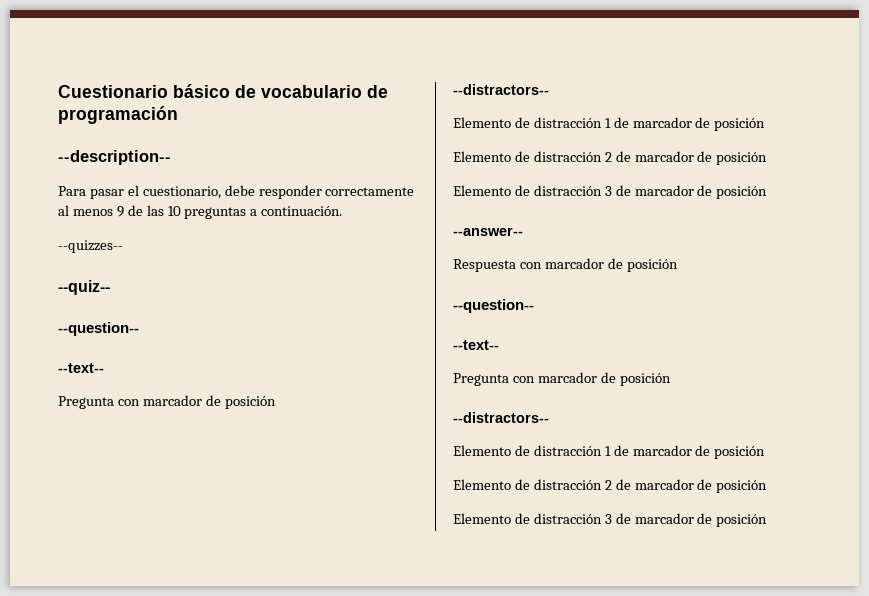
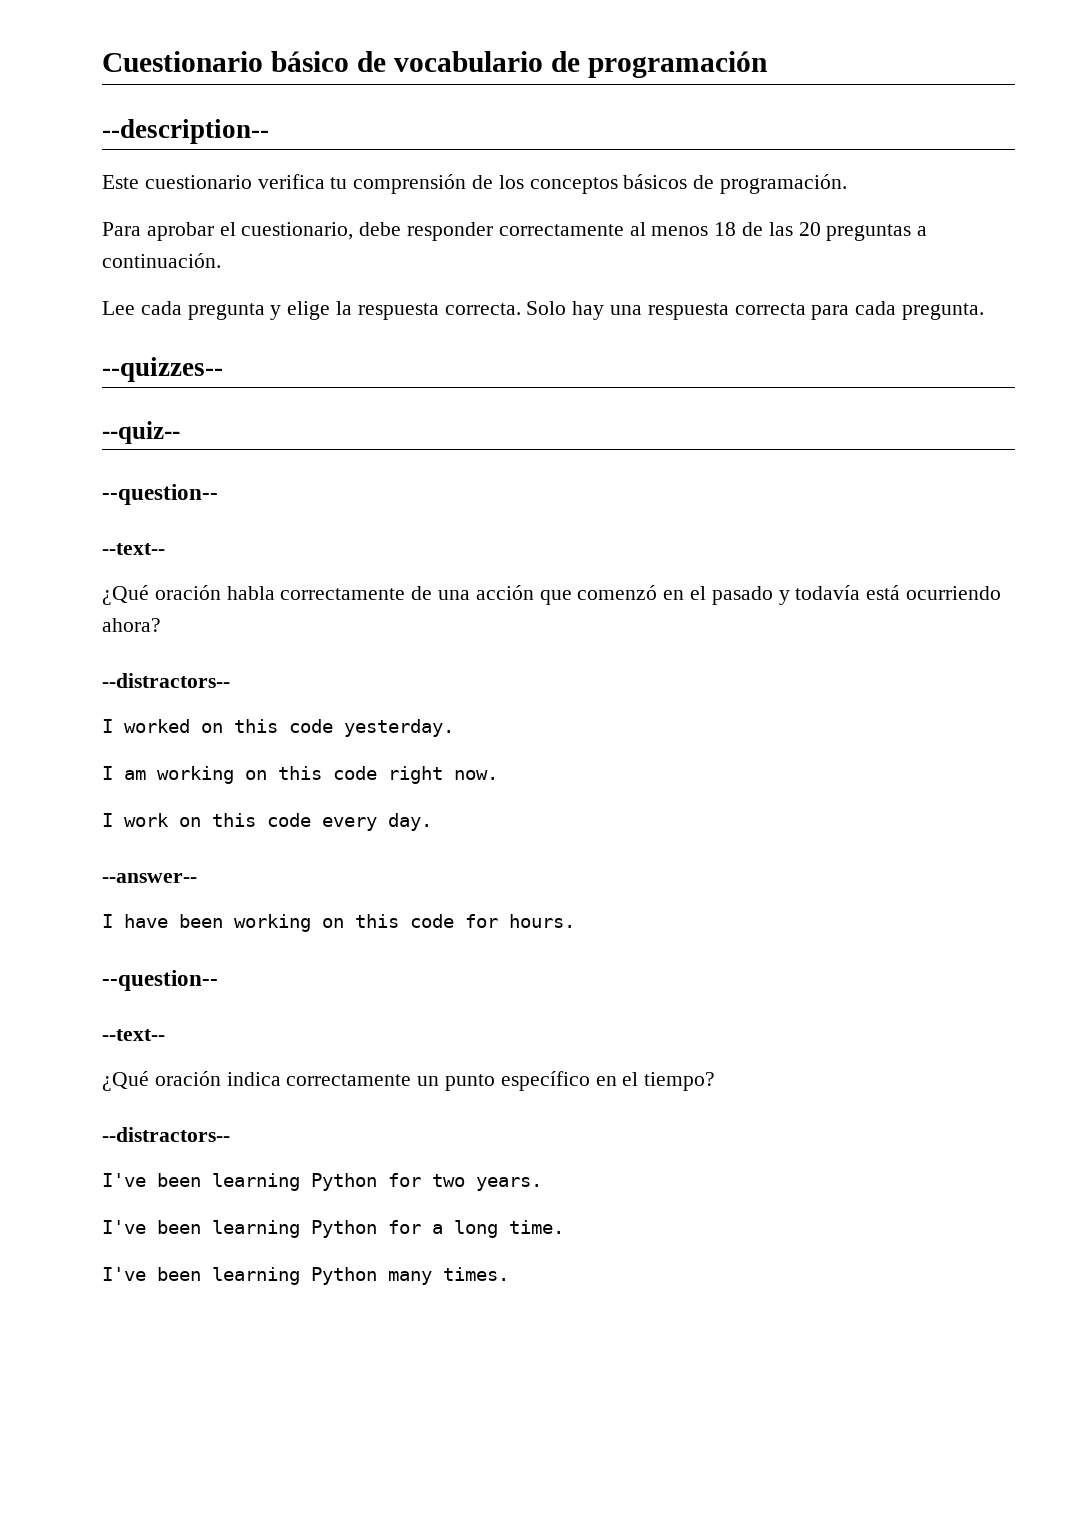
(171, 157) none -> [102,174,848,194] // Este cuestionario verifica tu comprensión de los conceptos básicos de programación.
[89,189,124,199] pasar -> [146,222,214,241] aprobar
[116,206,124,217] 9 -> [714,222,737,236] 18
[167,206,181,216] 10 -> [798,222,821,236] 20
[58,240,123,253] [58,280,110,295] [58,322,139,336] [58,363,104,373] [58,395,276,409] [453,84,549,95] [453,117,766,131] [453,151,768,165] [453,185,768,199] [453,227,523,236] [453,258,678,272] [453,299,534,313] [453,340,499,350] [453,372,671,386] [453,412,549,423] [453,445,766,459] [453,479,768,493] [453,513,768,527] --quizzes-- // --quiz-- // --question-- // --text-- // Pregunta con marcador de posición // --distractors-- // Elemento de distracción 1 de marcador de posición // Elemento de distracción 2 de marcador de posición // Elemento de distracción 3 de marcador de posición // --answer-- // Respuesta con marcador de posición // --question-- // --text-- // Pregunta con marcador de posición // --distractors-- // Elemento de distracción 1 de marcador de posición // Elemento de distracción 2 de marcador de posición // Elemento de distracción 3 de marcador de posición -> [102,301,985,320] [102,357,223,382] [102,421,180,444] [102,484,218,505] [102,543,165,555] [102,585,1002,605] [102,618,161,632] [102,673,230,688] [102,719,454,737] [102,766,498,784] [102,813,432,831] [102,873,197,883] [102,914,575,932] [102,970,218,991] [102,1029,165,1041] [102,1071,716,1091] [102,1127,230,1142] [102,1173,542,1191] [102,1220,564,1238] [102,1267,509,1285] Lee cada pregunta y elige la respuesta correcta. Solo hay una respuesta correcta para cada pregunta. // --quizzes-- // --quiz-- // --question-- // --text-- // ¿Qué oración habla correctamente de una acción que comenzó en el pasado y todavía está ocurriendo ahora? // --distractors-- // I worked on this code yesterday. // I am working on this code right now. // I work on this code every day. // --answer-- // I have been working on this code for hours. // --question-- // --text-- // ¿Qué oración indica correctamente un punto específico en el tiempo? // --distractors-- // I've been learning Python for two years. // I've been learning Python for a long time. // I've been learning Python many times.

